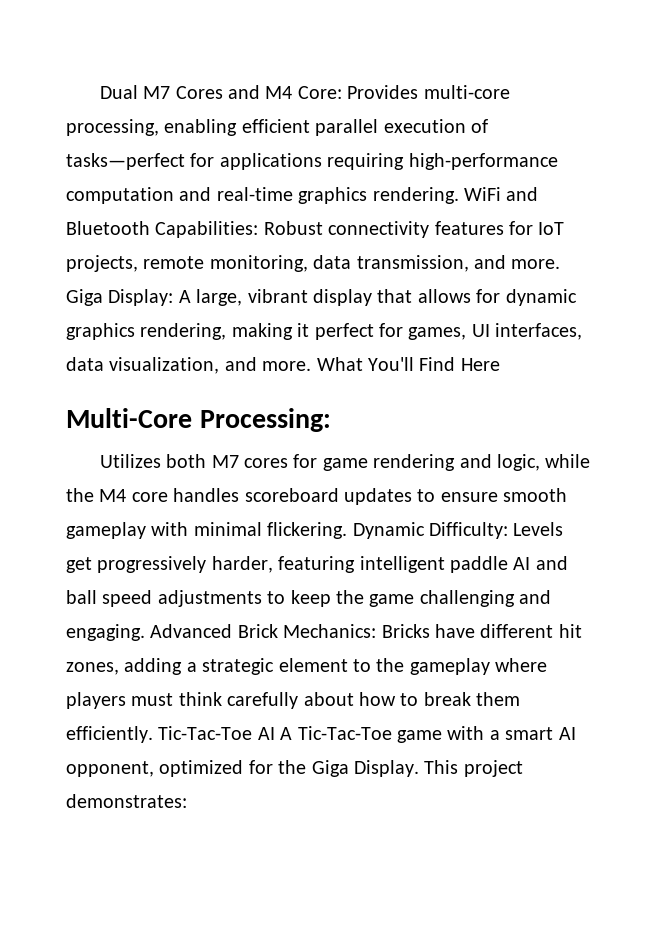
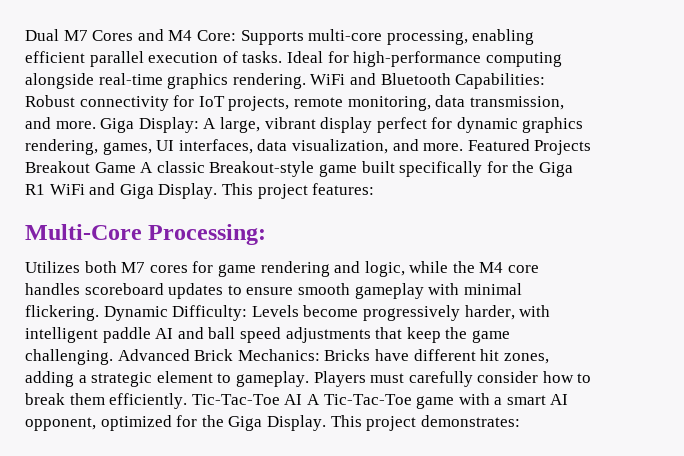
[347,85,419,99] Provides -> [240,30,304,45] Supports
[66,153,558,170] [66,187,212,204] tasks—perfect for applications requiring high-performance computation and -> [242,51,562,67] [25,73,94,89] tasks. Ideal for high-performance computing alongside
[434,221,504,235] features -> (169, 103) none
[377,289,471,303] that allows -> [376,117,427,133] perfect
[231,323,403,340] making it perfect for -> (98, 147) none
[316,357,500,371] What You'll Find Here -> [467,139,592,155] [25,161,573,177] [25,183,375,199] Featured Projects Breakout Game A classic Breakout-style game built specifically for the Giga R1 WiFi and Giga Display. This project features:
[66,557,92,573] get -> [303,305,359,317] become
[278,556,356,573] featuring -> [519,305,551,317] with
[267,591,286,604] to -> [375,327,403,339] that
[419,590,552,607] [66,624,145,641] challenging and engaging. -> [25,349,113,365] challenging.
[376,658,548,675] [66,692,354,709] the gameplay where players must think carefully about -> [235,371,539,387] gameplay. Players must carefully consider

